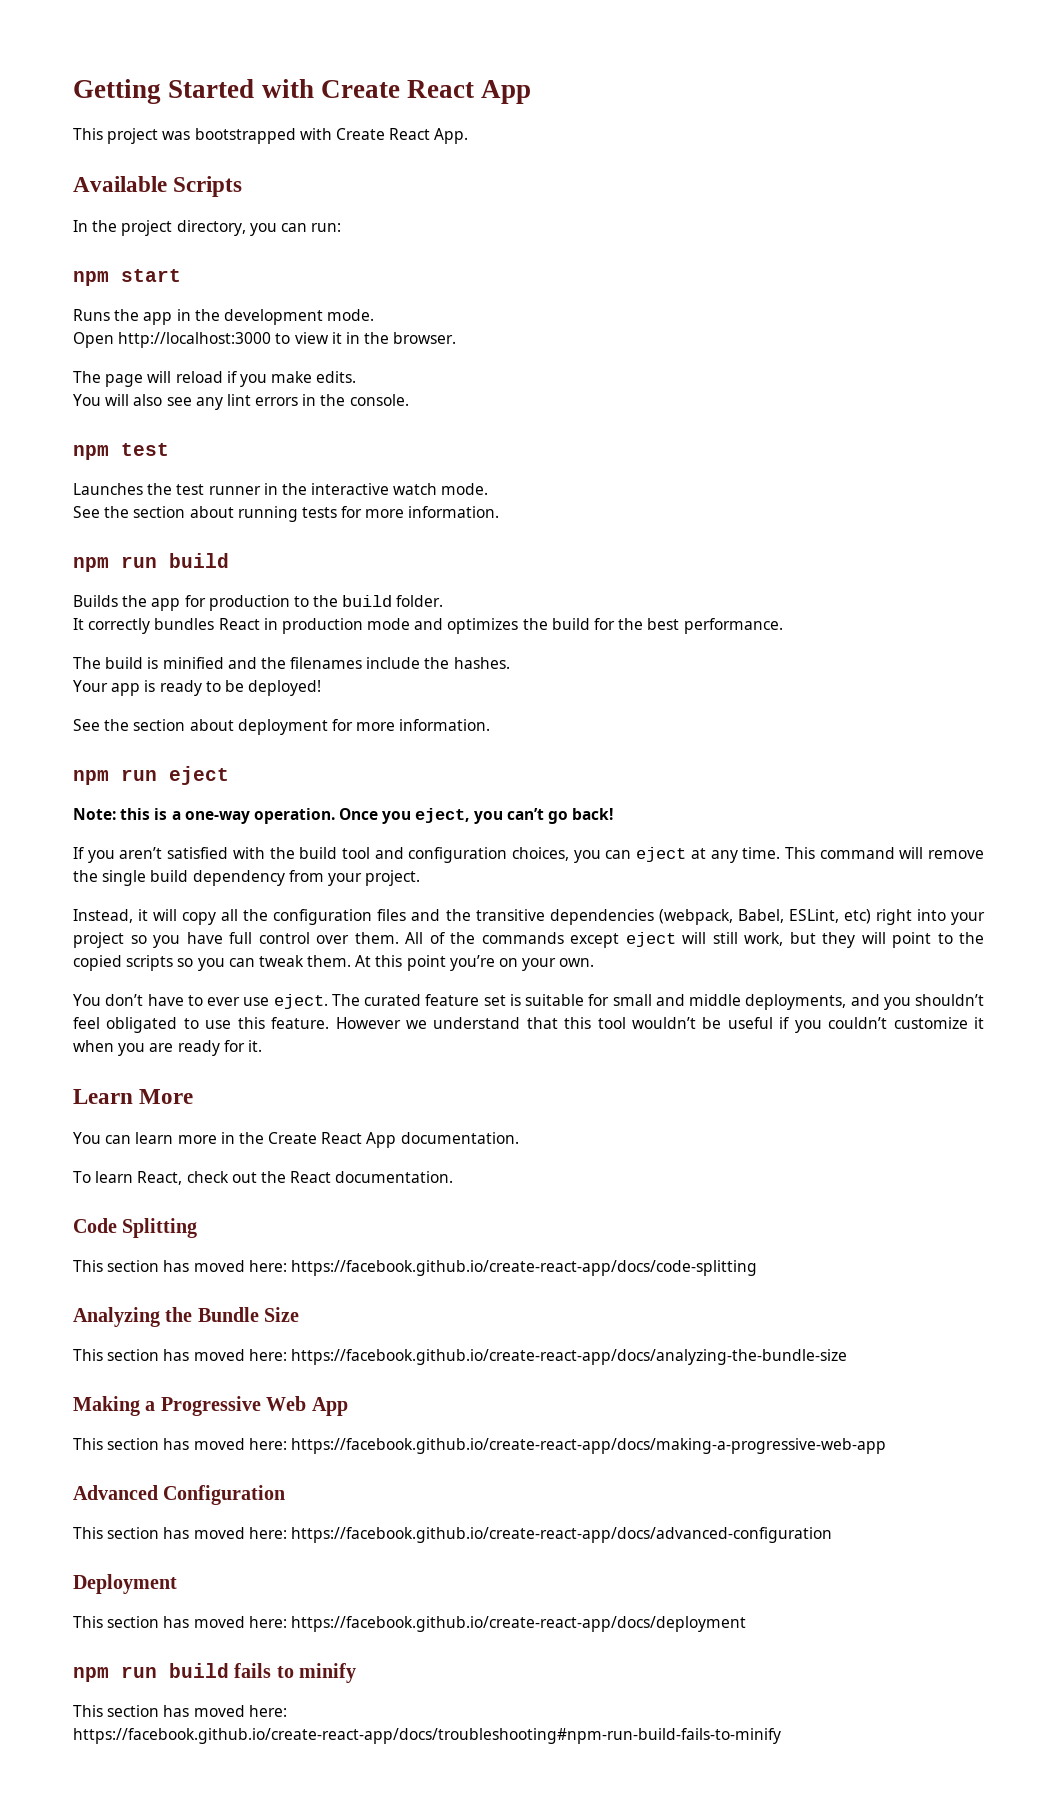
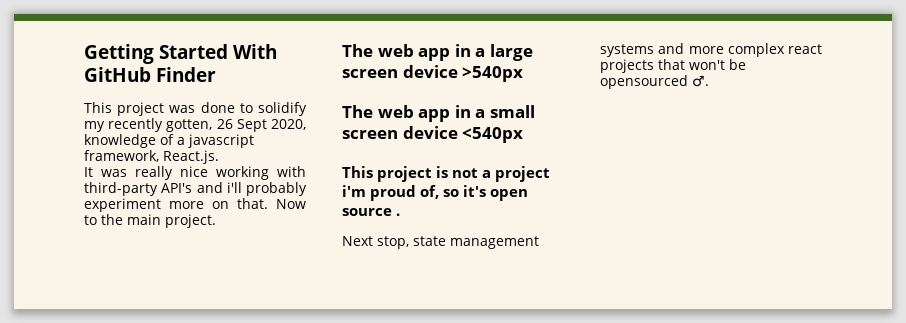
[261,79,532,104] with Create React App -> [233,44,278,59] [84,67,217,82] With GitHub Finder
[194,128,469,144] [73,176,243,197] [73,220,342,236] [73,269,181,286] [73,309,375,325] [73,332,457,348] [73,371,357,387] [73,394,409,410] [73,443,169,460] [73,483,489,495] [73,506,500,522] [73,553,229,572] [73,595,444,611] [73,618,783,634] [73,657,510,669] [73,680,322,696] [73,719,491,735] [73,766,229,785] [73,808,614,824] [73,847,985,863] [73,870,421,886] [73,909,985,925] [73,932,984,948] [73,955,595,971] [73,994,984,1010] [73,1017,985,1033] [73,1040,262,1056] [73,1089,194,1104] [73,1132,519,1148] [73,1171,454,1185] [73,1218,198,1238] [73,1260,757,1276] [73,1307,300,1327] [73,1349,847,1365] [73,1396,348,1416] [73,1438,886,1454] [73,1485,286,1505] [73,1527,832,1543] [73,1574,177,1594] [73,1616,746,1632] [73,1663,357,1683] [73,1705,287,1717] [73,1728,781,1744] bootstrapped with Create React App. // Available Scripts // In the project directory, you can run: // npm start // Runs the app in the development mode. // Open http://localhost:3000 to view it in the browser. // The page will reload if you make edits. // You will also see any lint errors in the console. // npm test // Launches the test runner in the interactive watch mode. // See the section about running tests for more information. // npm run build // Builds the app for production to the build folder. // It correctly bundles React in production mode and optimizes the build for the best performance. // The build is minified and the filenames include the hashes. // Your app is ready to be deployed! // See the section about deployment for more information. // npm run eject // Note: this is a one-way operation. Once you eject, you can’t go back! // If you aren’t satisfied with the build tool and configuration choices, you can eject at any time. This command will remove the single build dependency from your project. // Instead, it will copy all the configuration files and the transitive dependencies (webpack, Babel, ESLint, etc) right into your project so you have full control over them. All of the commands except eject will still work, but they will point to the copied scripts so you can tweak them. At this point you’re on your own. // You don’t have to ever use eject. The curated feature set is suitable for small and middle deployments, and you shouldn’t feel obligated to use this feature. However we understand that this tool wouldn’t be useful if you couldn’t customize it when you are ready for it. // Learn More // You can learn more in the Create React App documentation. // To learn React, check out the React documentation. // Code Splitting // This section has moved here: https://facebook.github.io/create-react-app/docs/code-splitting // Analyzing the Bundle Size // This section has moved here: https://facebook.github.io/create-react-app/docs/analyzing-the-bundle-size // Making a Progressive Web App // This section has moved here: https://facebook.github.io/create-react-app/docs/making-a-progressive-web-app // Advanced Configuration // This section has moved here: https://facebook.github.io/create-react-app/docs/advanced-configuration // Deployment // This section has moved here: https://facebook.github.io/create-react-app/docs/deployment // npm run build fails to minify // This section has moved here: https://facebook.github.io/create-react-app/docs/troubleshooting#npm-run-build-fails-to-minify -> [200,102,307,116] [84,118,306,132] [84,134,254,148] [84,150,219,164] [84,166,306,180] [84,182,307,196] [84,198,306,212] [84,214,216,228] [342,44,533,61] [342,65,524,82] [342,105,535,122] [342,126,524,143] [342,166,551,182] [342,185,529,201] [342,208,401,216] [342,236,539,249] [600,43,822,57] [600,59,746,73] [600,75,709,89] done to solidify my recently gotten, 26 Sept 2020, knowledge of a javascript framework, React.js. // It was really nice working with third-party API's and i'll probably experiment more on that. Now to the main project. // The web app in a large screen device >540px // The web app in a small screen device <540px // This project is not a project i'm proud of, so it's open source . // Next stop, state management systems and more complex react projects that won't be opensourced ♂.

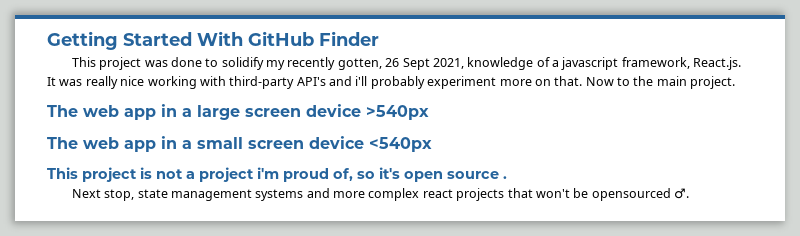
[271,119,306,130] 2020, -> [432,58,464,69] 2021,

